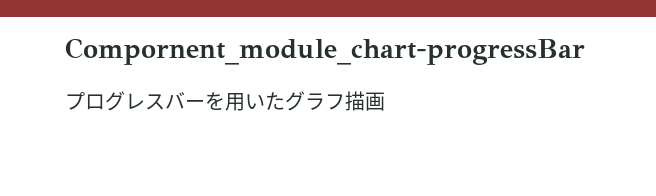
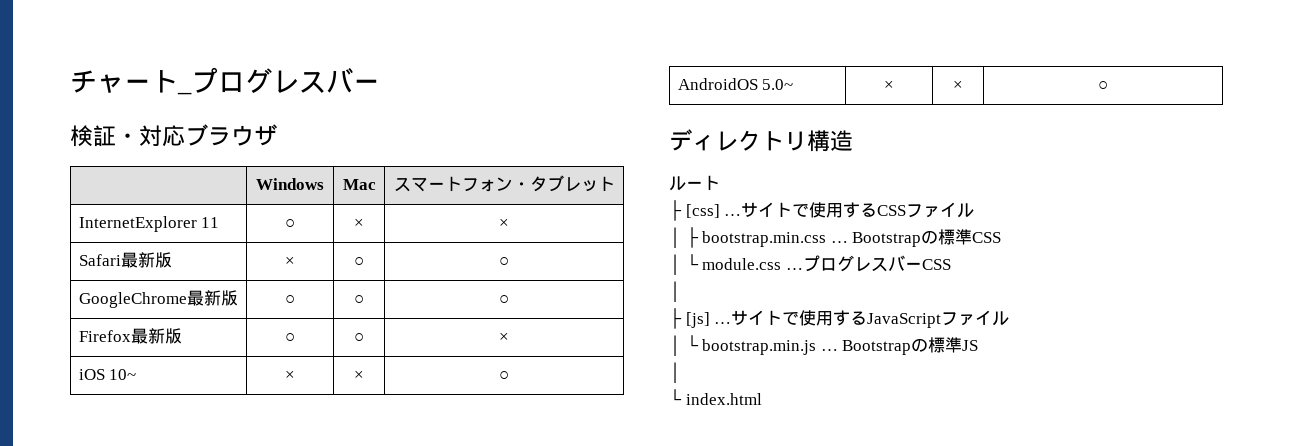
[65,38,585,65] [65,91,385,111] Compornent_module_chart-progressBar // プログレスバーを用いたグラフ描画 -> [70,67,380,95] [70,124,277,147] [256,178,324,190] [342,179,376,190] [393,175,615,192] [78,216,220,232] [285,219,295,228] [354,218,364,228] [499,218,509,228] [78,252,172,268] [285,256,295,266] [354,257,364,266] [499,257,509,266] [78,290,238,308] [285,295,295,304] [354,295,364,304] [499,295,509,304] [78,328,182,344] [285,333,295,342] [354,333,364,342] [499,332,509,342] [78,369,137,380] [285,370,295,380] [354,370,364,380] [499,371,509,380] [677,78,794,90] [884,80,894,90] [953,80,963,90] [1098,81,1108,90] [669,129,853,152] [669,175,720,191] [669,200,975,221] [669,227,1002,248] [669,254,951,275] [669,281,681,302] [669,308,1010,329] [669,335,979,356] [669,362,681,383] [669,389,762,405] チャート_プログレスバー // 検証・対応ブラウザ // | Windows | Mac | スマートフォン・タブレット // InternetExplorer 11 | ○ | × | × // Safari最新版 | × | ○ | ○ // GoogleChrome最新版 | ○ | ○ | ○ // Firefox最新版 | ○ | ○ | × // iOS 10~ | × | × | ○ // AndroidOS 5.0~ | × | × | ○ // ディレクトリ構造 // ルート // ├ [css] …サイトで使用するCSSファイル // │ ├ bootstrap.min.css … Bootstrapの標準CSS // │ └ module.css …プログレスバーCSS // │ // ├ [js] …サイトで使用するJavaScriptファイル // │ └ bootstrap.min.js … Bootstrapの標準JS // │ // └ index.html

